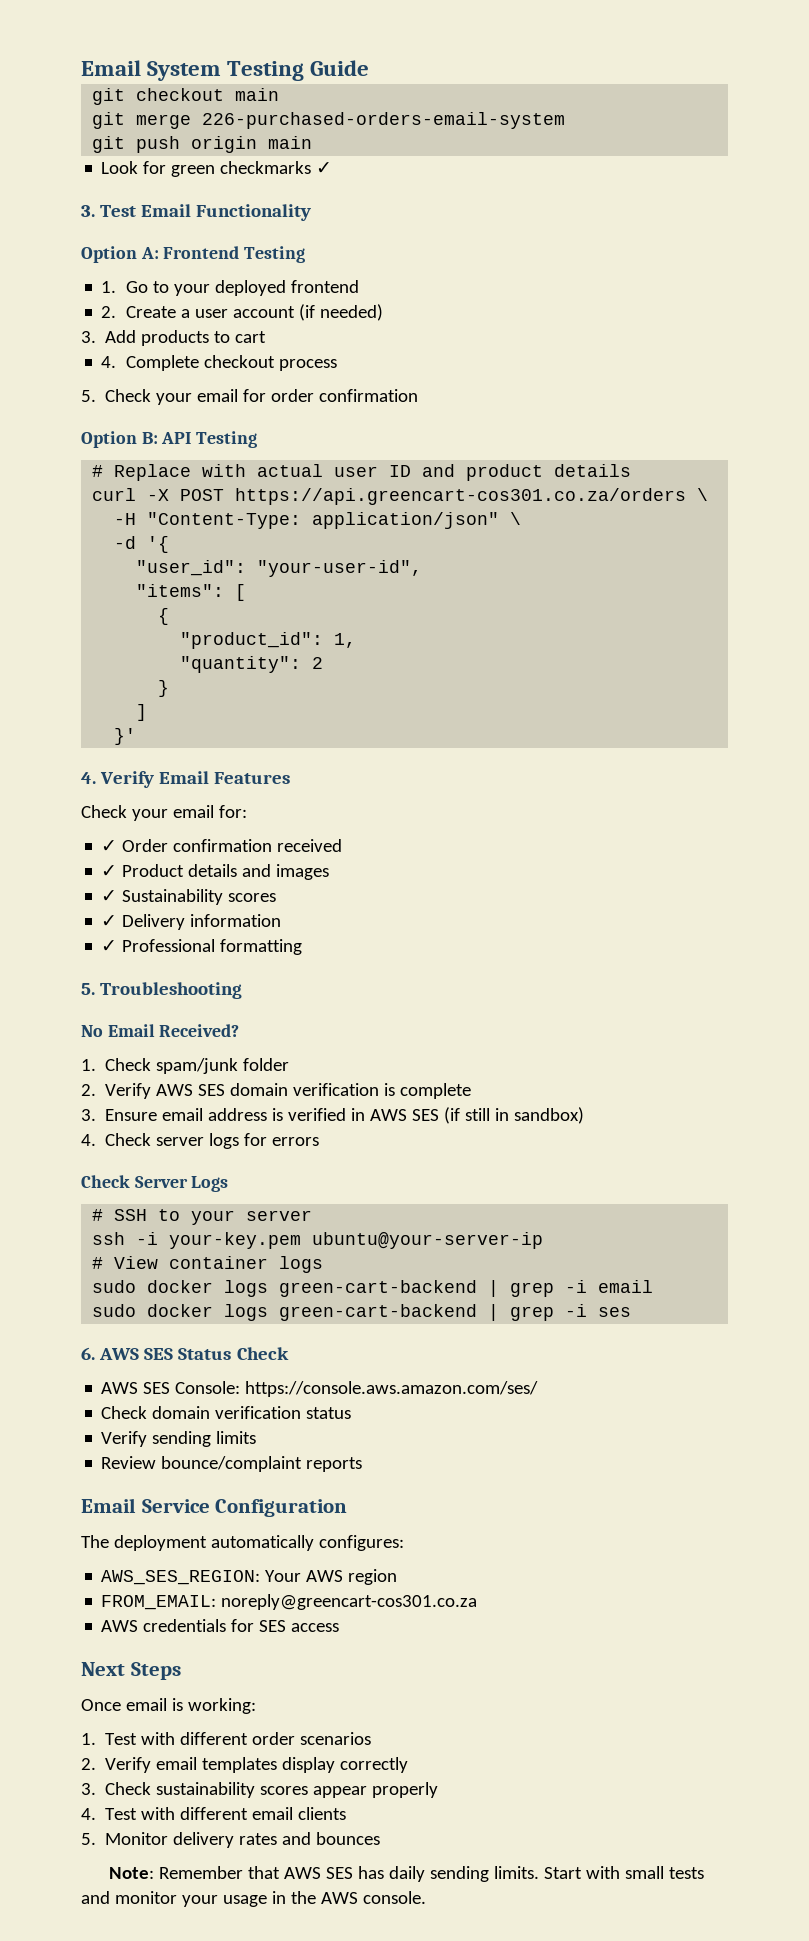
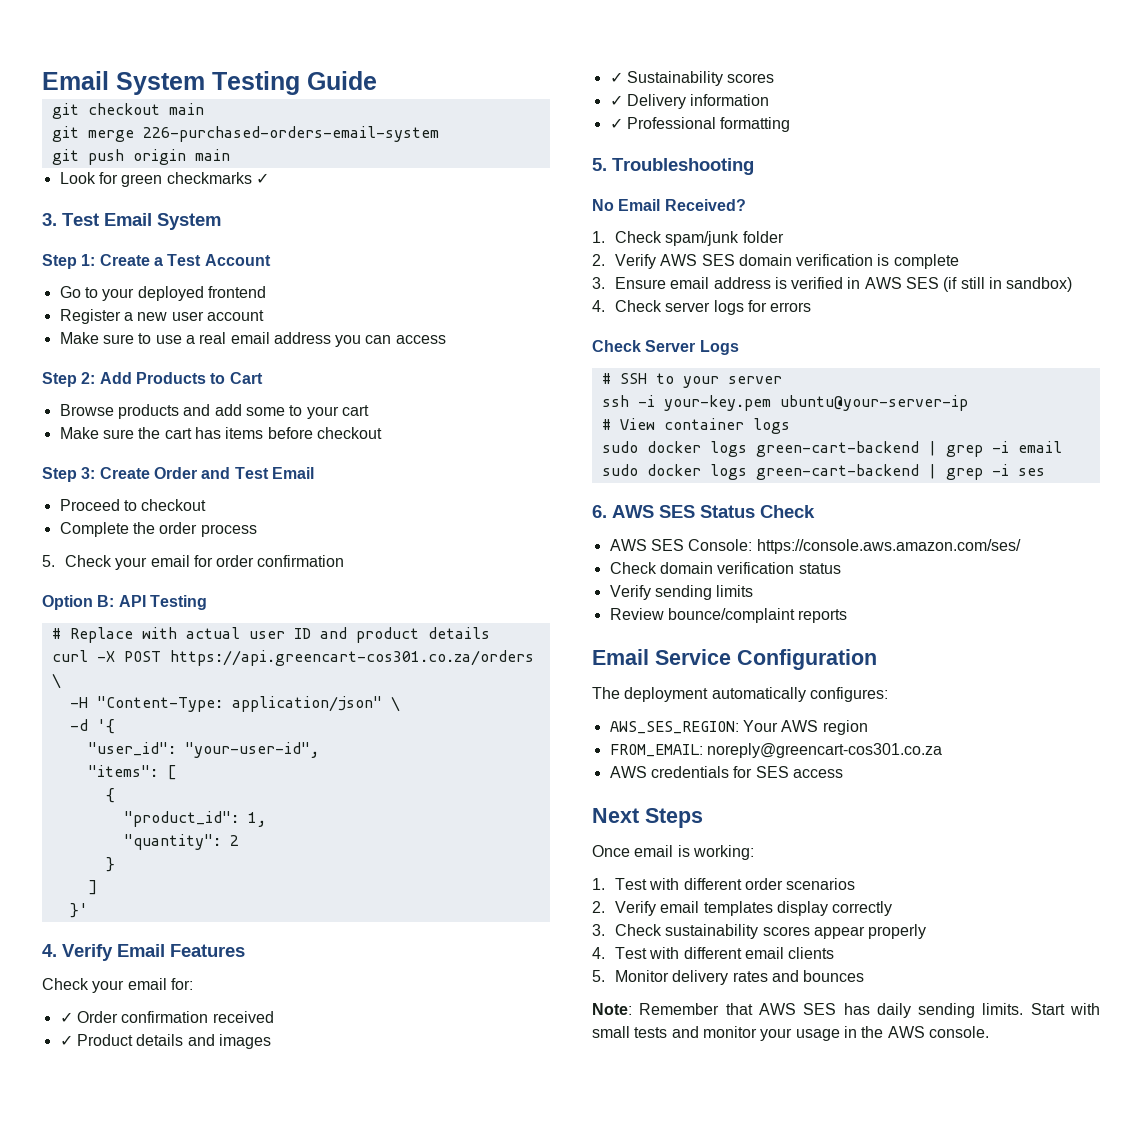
[196,204,312,221] [81,246,306,263] [101,281,117,293] Functionality // Option A: Frontend Testing // 1. -> [157,213,221,230] [42,254,271,269] System // Step 1: Create a Test Account //
[101,306,190,318] 2. Create a -> [59,309,168,324] Register a new
[298,304,383,321] [81,330,267,346] [101,355,275,371] (if needed) // 3. Add products to cart // 4. Complete checkout -> [59,332,446,347] [42,372,263,387] [59,404,369,419] [59,427,382,439] [42,467,314,482] [59,499,207,511] [59,522,198,537] // Make sure to use a real email address you can access // Step 2: Add Products to Cart // Browse products and add some to your cart // Make sure the cart has items before checkout // Step 3: Create Order and Test Email // Proceed to checkout // Complete the order

